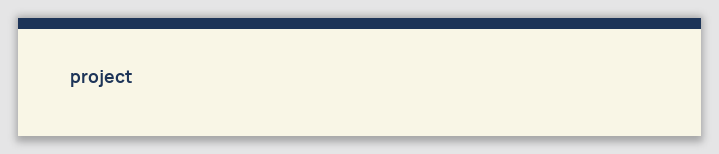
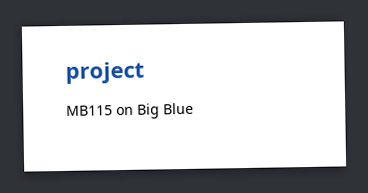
(133, 78) none -> [66,102,194,119] // MB115 on Big Blue

